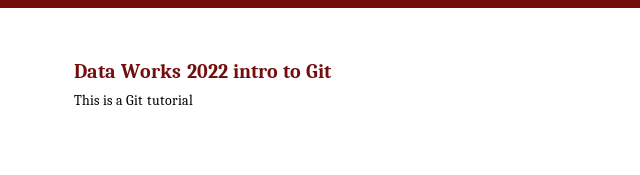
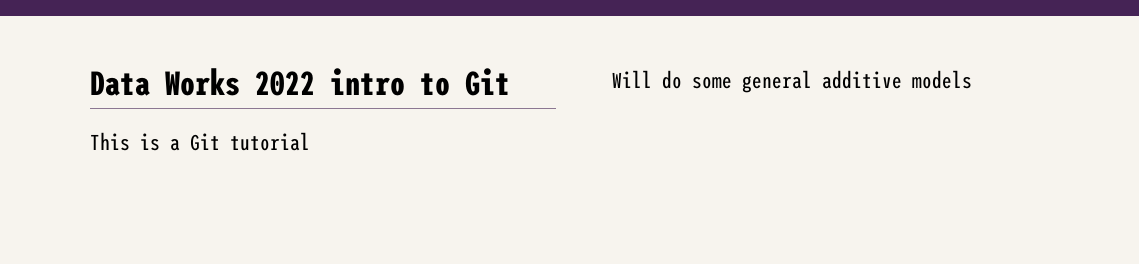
(194, 99) none -> [612,70,972,93] // Will do some general additive models

